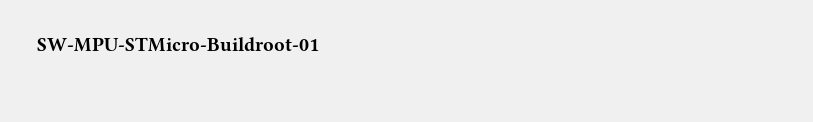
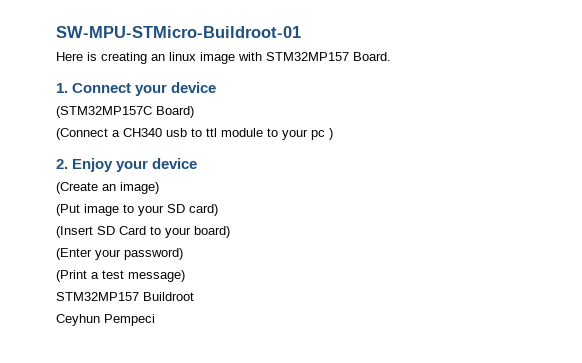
(319, 44) none -> [56,52,391,64] [56,82,217,96] [56,106,194,118] [56,128,333,140] [56,158,198,172] [56,182,159,194] [56,204,218,216] [56,226,230,238] [56,248,183,260] [56,270,185,282] [56,292,194,301] [56,314,155,326] // Here is creating an linux image with STM32MP157 Board. // 1. Connect your device // (STM32MP157C Board) // (Connect a CH340 usb to ttl module to your pc ) // 2. Enjoy your device // (Create an image) // (Put image to your SD card) // (Insert SD Card to your board) // (Enter your password) // (Print a test message) // STM32MP157 Buildroot // Ceyhun Pempeci

